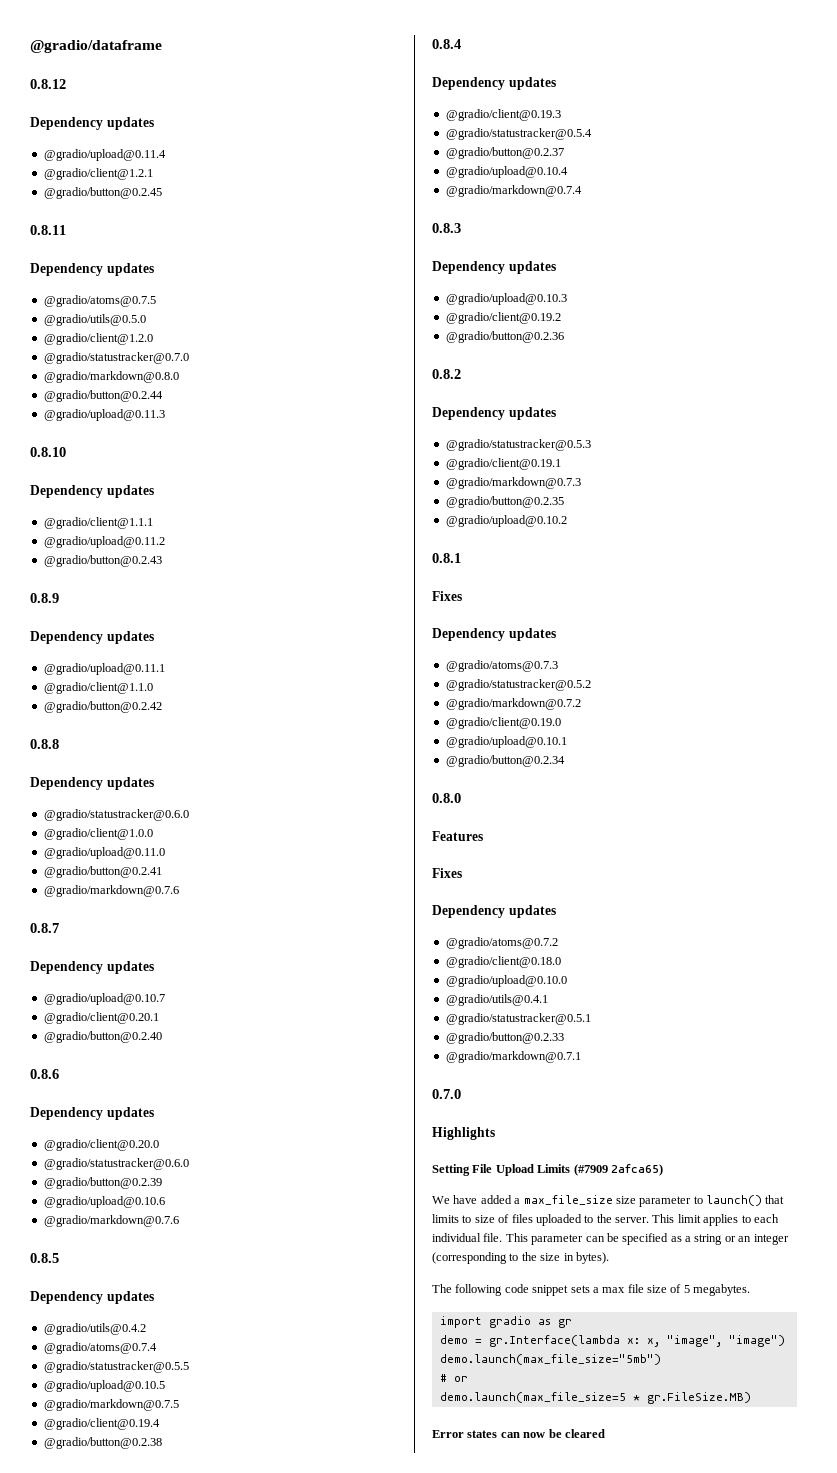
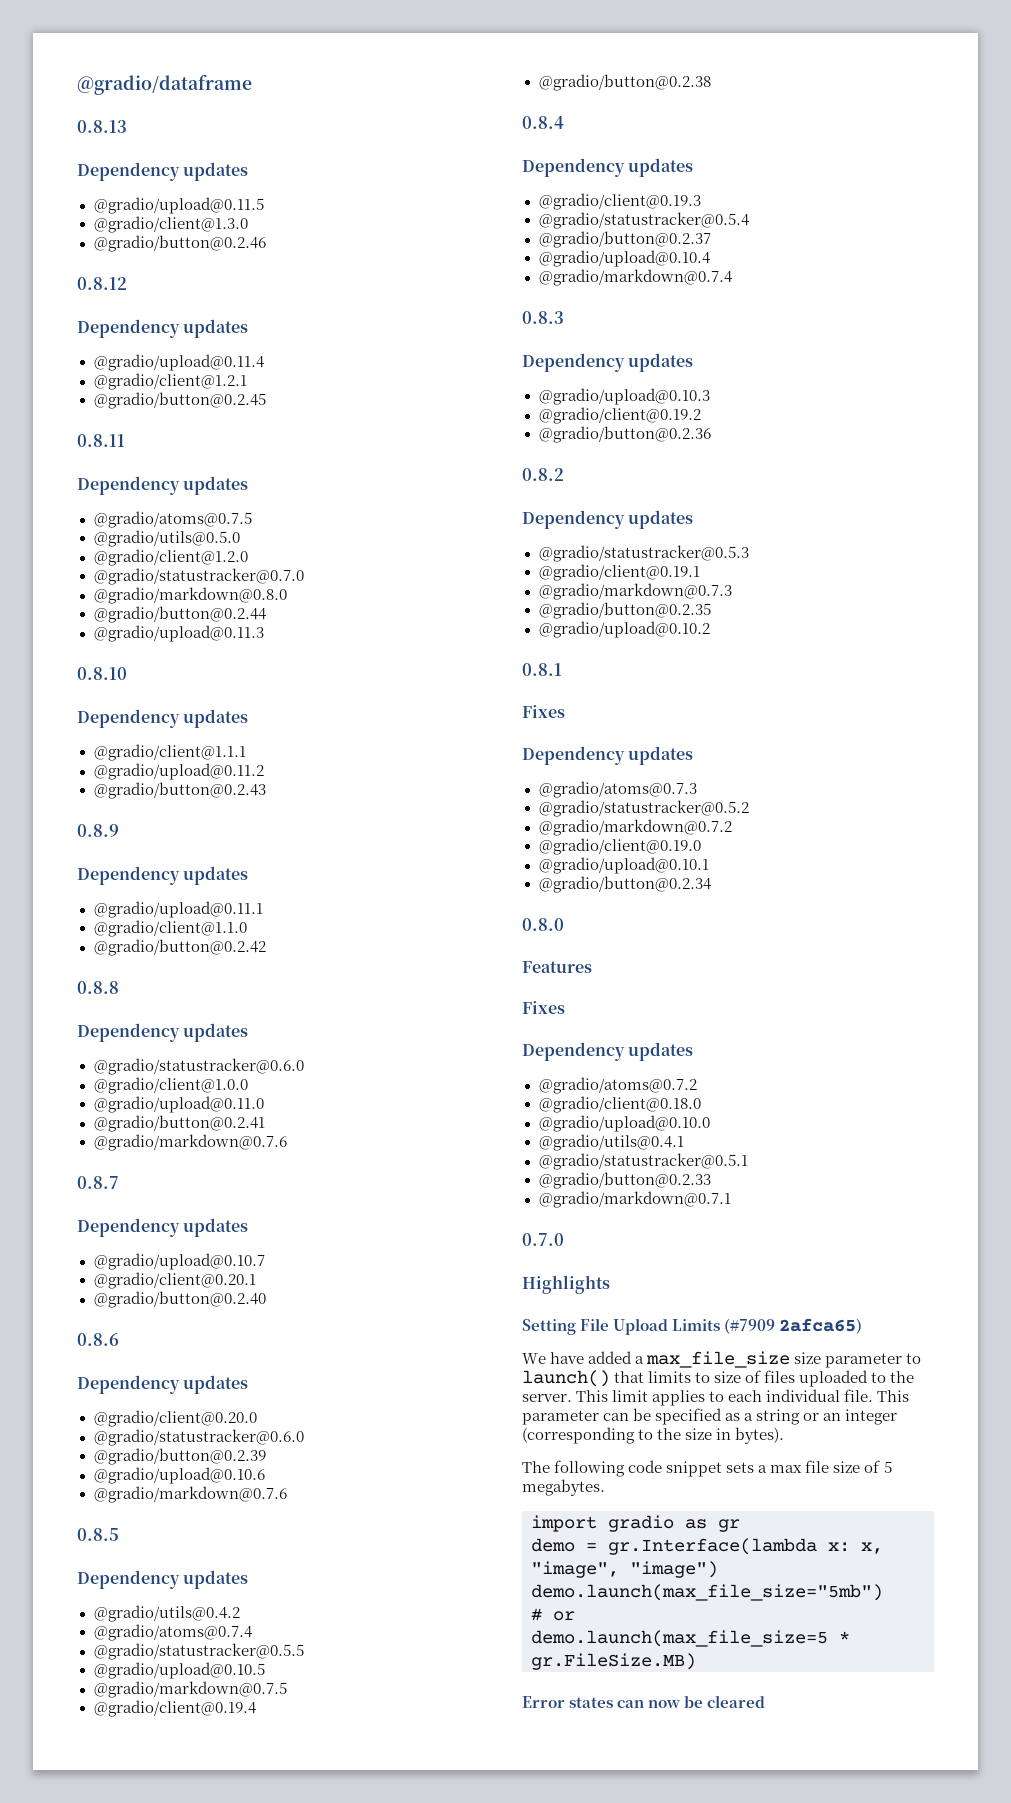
(162, 46) none -> [77,120,127,133] [77,162,249,181] [93,197,264,214] [93,216,248,233] [93,235,266,252] // 0.8.13 // Dependency updates // @gradio/upload@0.11.5 // @gradio/client@1.3.0 // @gradio/button@0.2.46

